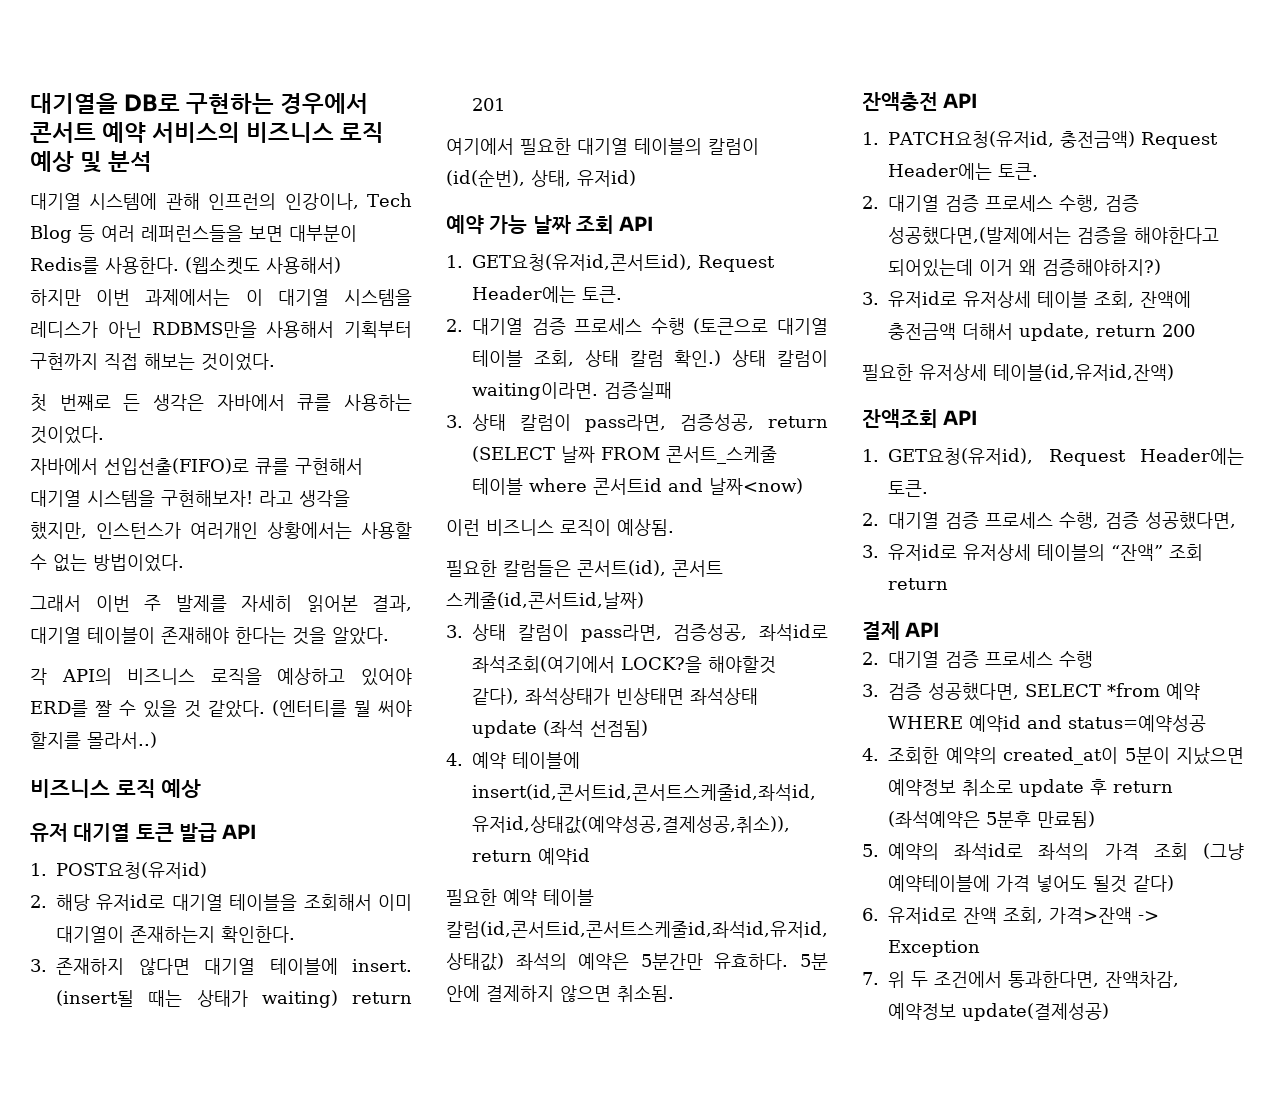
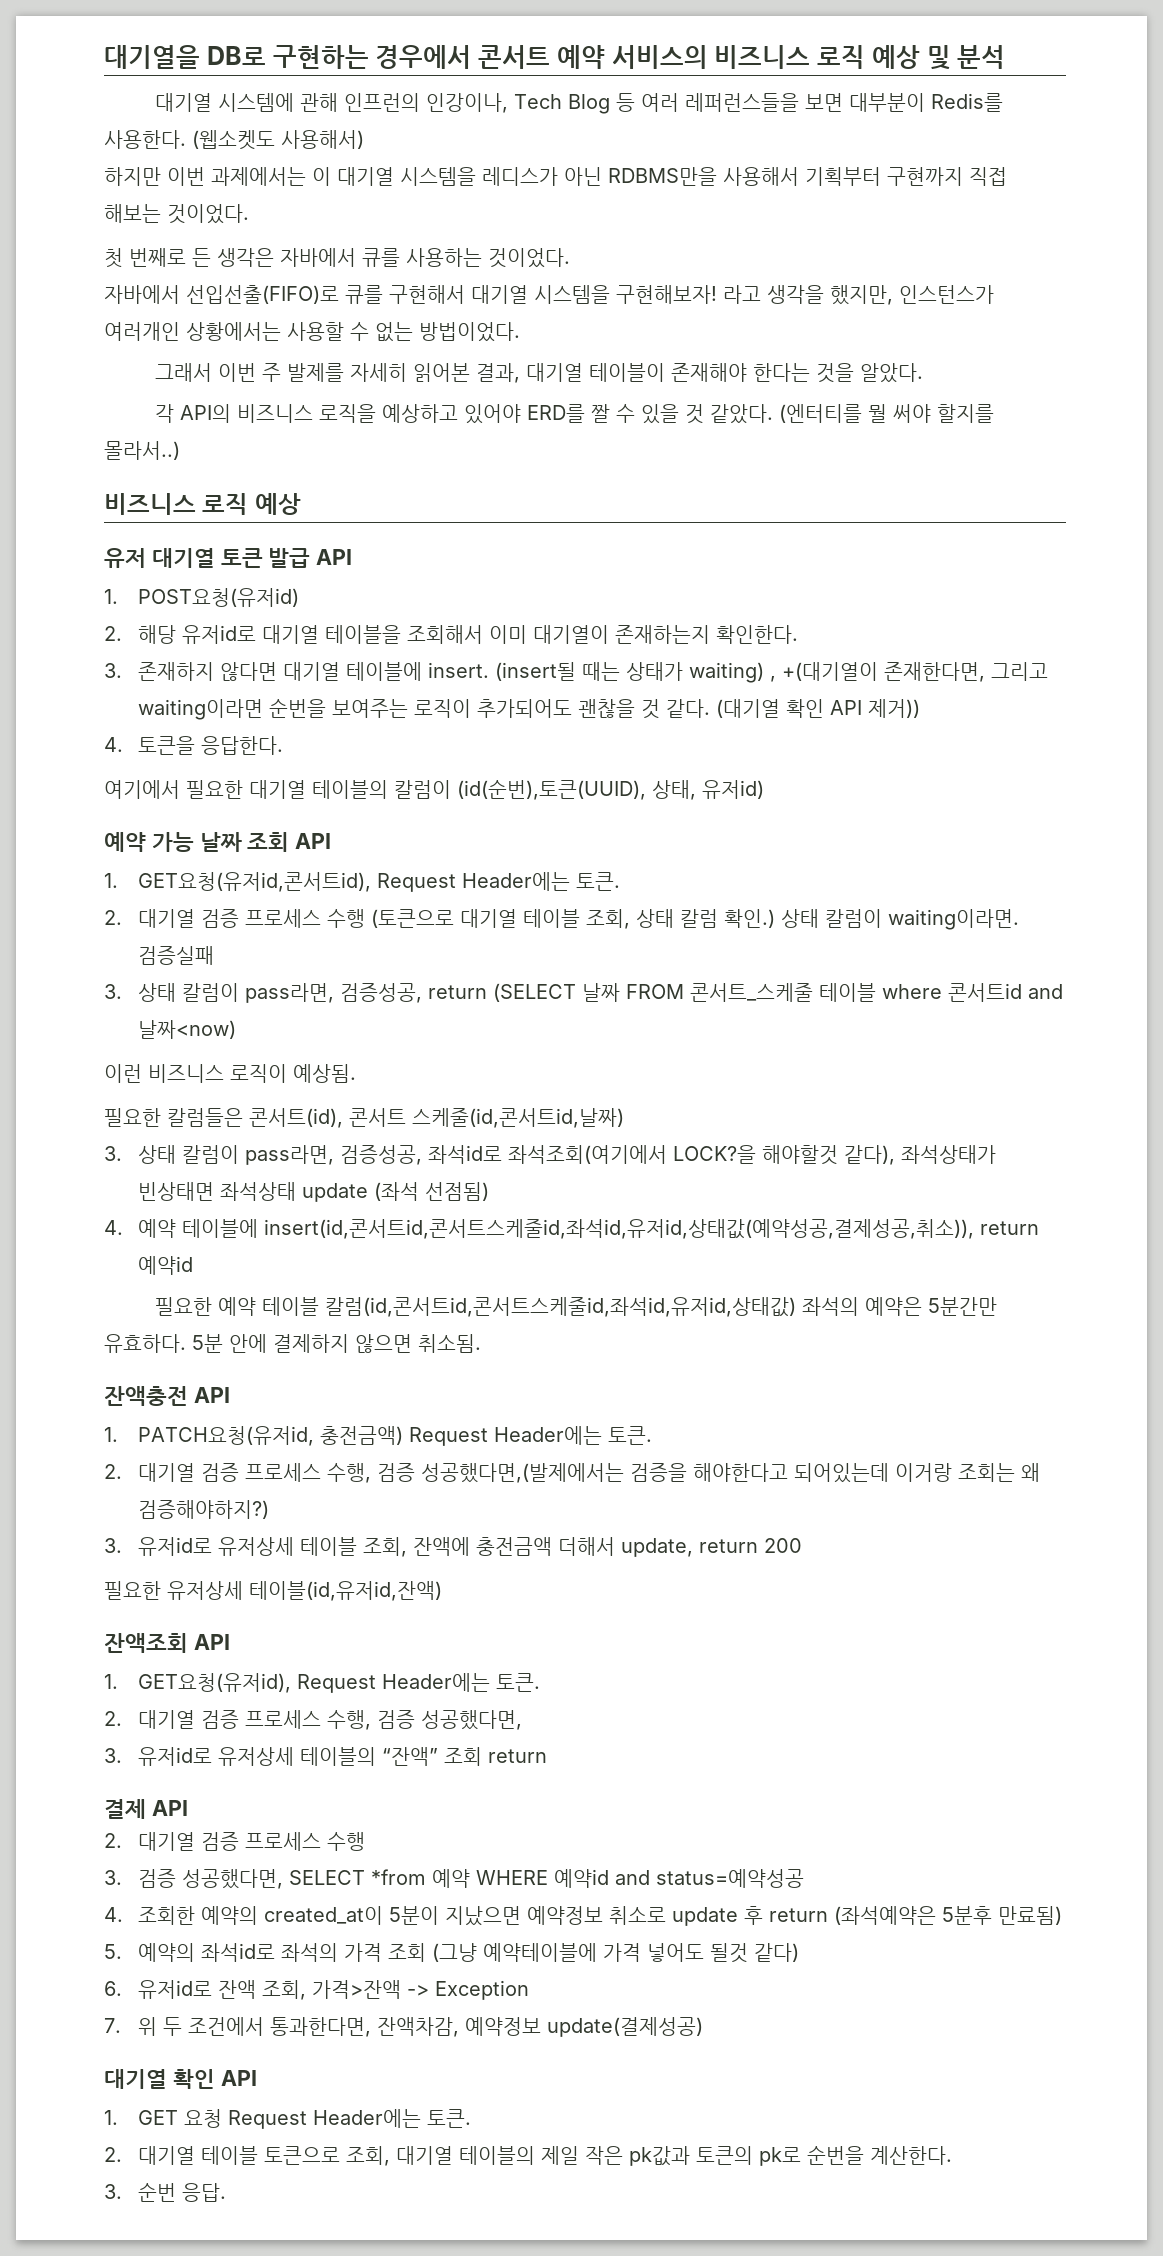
[352,992,412,1004] [472,98,505,111] return 201 -> [770,662,1049,682] [138,698,921,720] [104,736,284,755] , +(대기열이 존재한다면, 그리고 waiting이라면 순번을 보여주는 로직이 추가되어도 괜찮을 것 같다. (대기열 확인 API 제거)) // 4. 토큰을 응답한다.
[446,169,525,187] (id(순번), -> [457,779,646,800] (id(순번),토큰(UUID),
[979,259,1013,276] 이거 -> [895,1463,1016,1482] 이거랑 조회는
(1109, 1012) none -> [104,2069,257,2089] [104,2109,472,2129] [104,2145,953,2166] [104,2182,227,2202] // 대기열 확인 API // 1. GET 요청 Request Header에는 토큰. // 2. 대기열 테이블 토큰으로 조회, 대기열 테이블의 제일 작은 pk값과 토큰의 pk로 순번을 계산한다. // 3. 순번 응답.

